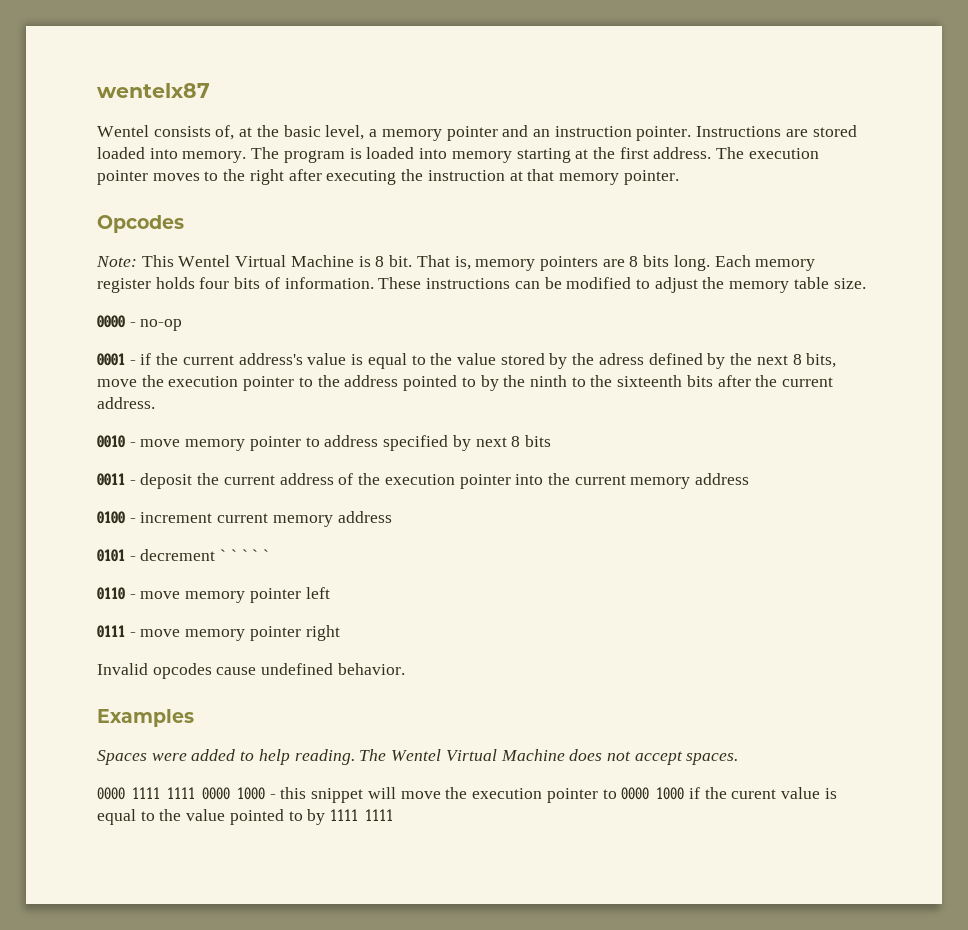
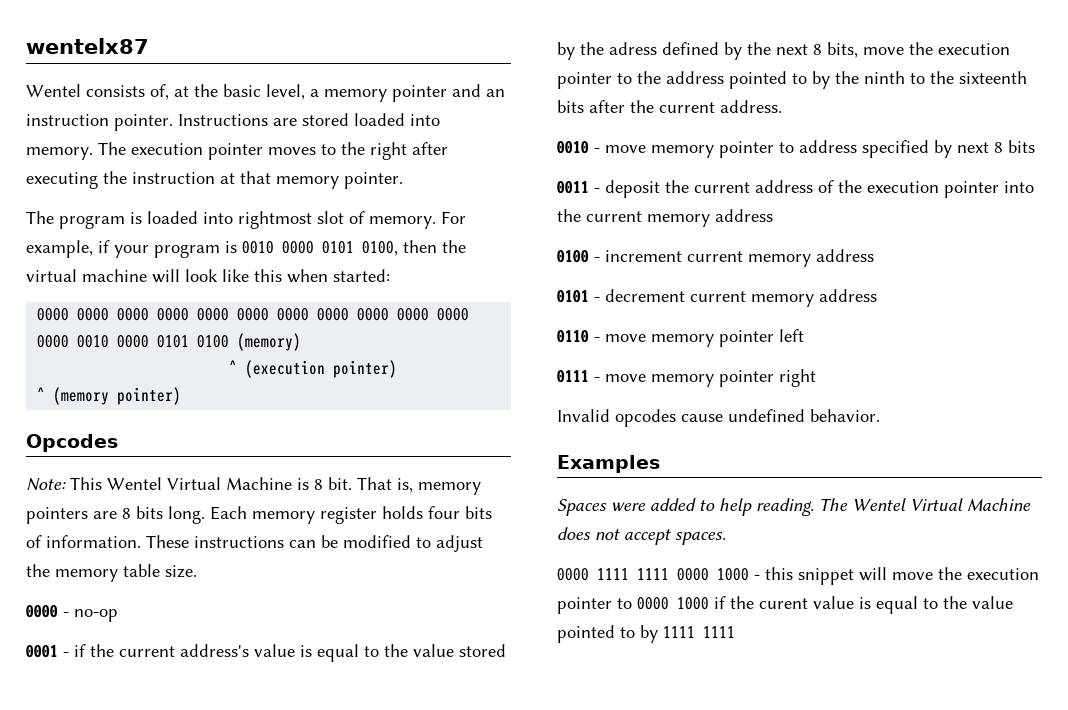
[283,147,745,163] program is loaded into memory starting at the first address. The -> (126, 148) none
(679, 177) none -> [26,211,466,229] [26,240,466,258] [26,269,390,283] [37,308,470,321] [37,333,302,351] [229,360,398,378] [37,387,182,405] // The program is loaded into rightmost slot of memory. For example, if your program is 0010 0000 0101 0100, then the virtual machine will look like this when started: // 0000 0000 0000 0000 0000 0000 0000 0000 0000 0000 0000 0000 0010 0000 0101 0100 (memory) // ^ (execution pointer) // ^ (memory pointer)
[220,549,270,561] ` ` ` ` ` -> [690,289,877,307] current memory address

